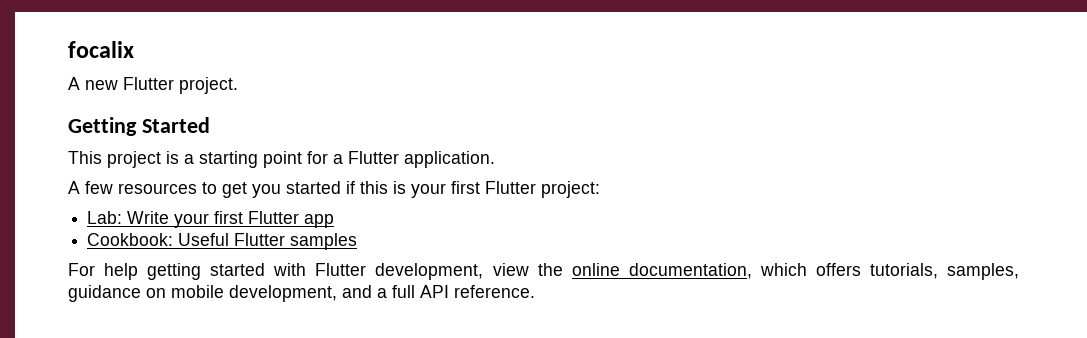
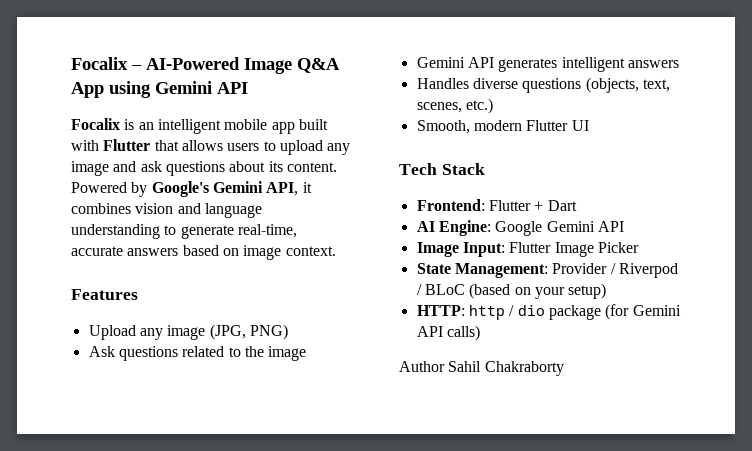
[68,41,134,58] [68,77,238,94] [68,117,210,136] [68,151,495,168] [68,181,600,198] [87,211,335,228] [87,233,358,250] [68,263,1019,280] [68,285,535,302] focalix // A new Flutter project. // Getting Started // This project is a starting point for a Flutter application. // A few resources to get you started if this is your first Flutter project: // Lab: Write your first Flutter app // Cookbook: Useful Flutter samples // For help getting started with Flutter development, view the online documentation, which offers tutorials, samples, guidance on mobile development, and a full API reference. -> [71,57,340,74] [71,81,248,98] [71,118,328,134] [71,139,351,155] [71,161,337,176] [71,181,312,197] [71,203,262,218] [71,224,297,239] [71,245,336,260] [71,289,138,300] [88,324,288,340] [88,346,307,361] [416,57,679,72] [416,77,670,93] [416,98,493,114] [416,120,589,134] [399,163,485,175] [416,199,577,211] [416,220,624,236] [416,242,639,257] [416,263,678,278] [416,283,607,299] [416,304,681,320] [416,325,480,341] [399,361,564,376] Focalix – AI-Powered Image Q&A App using Gemini API // Focalix is an intelligent mobile app built with Flutter that allows users to upload any image and ask questions about its content. Powered by Google's Gemini API, it combines vision and language understanding to generate real-time, accurate answers based on image context. // Features // Upload any image (JPG, PNG) // Ask questions related to the image // Gemini API generates intelligent answers // Handles diverse questions (objects, text, scenes, etc.) // Smooth, modern Flutter UI // Tech Stack // Frontend: Flutter + Dart // AI Engine: Google Gemini API // Image Input: Flutter Image Picker // State Management: Provider / Riverpod / BLoC (based on your setup) // HTTP: http / dio package (for Gemini API calls) // Author Sahil Chakraborty

